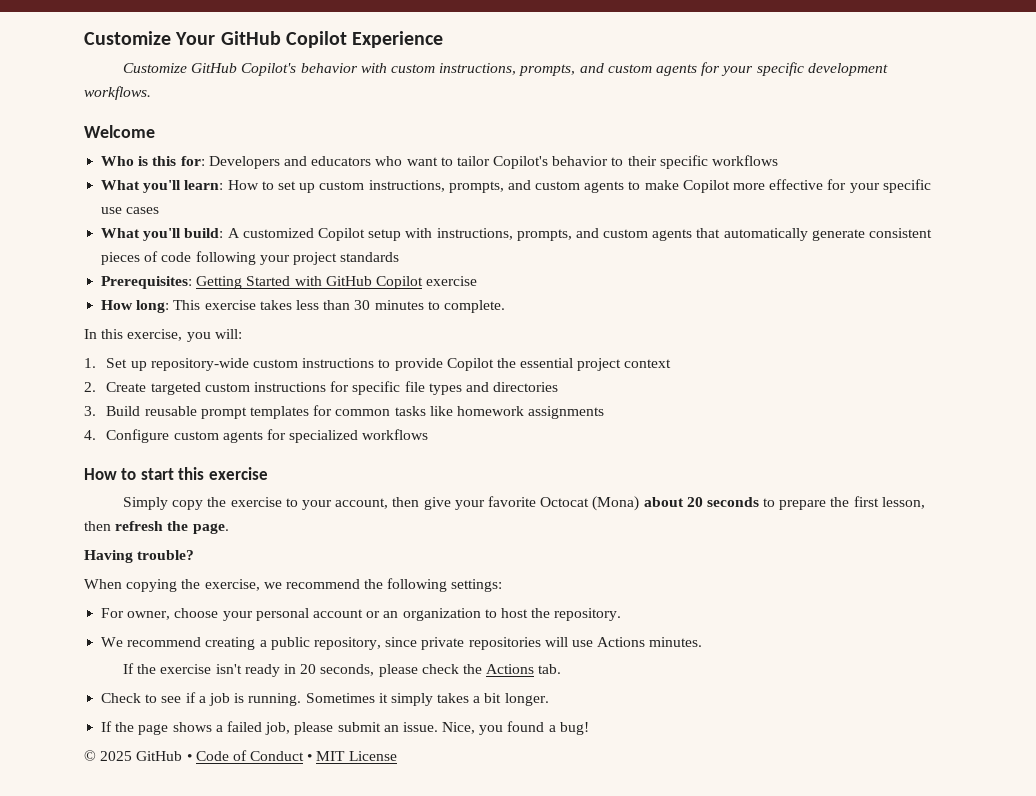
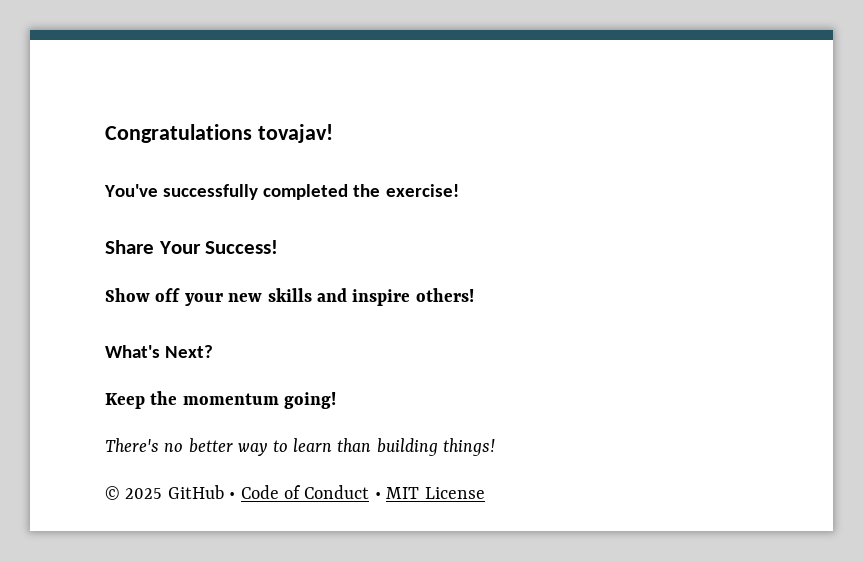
[84,31,444,48] [123,62,888,76] [84,86,151,100] [84,125,155,138] [101,155,779,169] [101,179,931,193] [101,207,160,214] [101,228,933,241] [101,251,400,265] [101,276,478,289] [101,300,505,313] [84,329,242,342] [84,358,672,371] [84,381,559,395] [84,405,605,419] [84,429,429,443] [84,467,268,480] [123,496,925,511] [84,521,229,534] [84,550,195,563] [84,578,503,592] [101,608,622,621] [101,637,703,650] [123,663,562,677] [101,692,549,706] [101,721,589,735] Customize Your GitHub Copilot Experience // Customize GitHub Copilot's behavior with custom instructions, prompts, and custom agents for your specific development workflows. // Welcome // Who is this for: Developers and educators who want to tailor Copilot's behavior to their specific workflows // What you'll learn: How to set up custom instructions, prompts, and custom agents to make Copilot more effective for your specific use cases // What you'll build: A customized Copilot setup with instructions, prompts, and custom agents that automatically generate consistent pieces of code following your project standards // Prerequisites: Getting Started with GitHub Copilot exercise // How long: This exercise takes less than 30 minutes to complete. // In this exercise, you will: // 1. Set up repository-wide custom instructions to provide Copilot the essential project context // 2. Create targeted custom instructions for specific file types and directories // 3. Build reusable prompt templates for common tasks like homework assignments // 4. Configure custom agents for specialized workflows // How to start this exercise // Simply copy the exercise to your account, then give your favorite Octocat (Mona) about 20 seconds to prepare the first lesson, then refresh the page. // Having trouble? // When copying the exercise, we recommend the following settings: // For owner, choose your personal account or an organization to host the repository. // We recommend creating a public repository, since private repositories will use Actions minutes. // If the exercise isn't ready in 20 seconds, please check the Actions tab. // Check to see if a job is running. Sometimes it simply takes a bit longer. // If the page shows a failed job, please submit an issue. Nice, you found a bug! -> [105,124,333,143] [104,184,459,200] [105,240,279,254] [105,288,474,306] [105,345,214,358] [105,391,337,409] [105,438,496,456] Congratulations tovajav! // You've successfully completed the exercise! // Share Your Success! // Show off your new skills and inspire others! // What's Next? // Keep the momentum going! // There's no better way to learn than building things!

